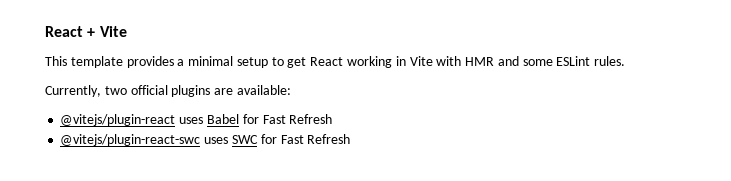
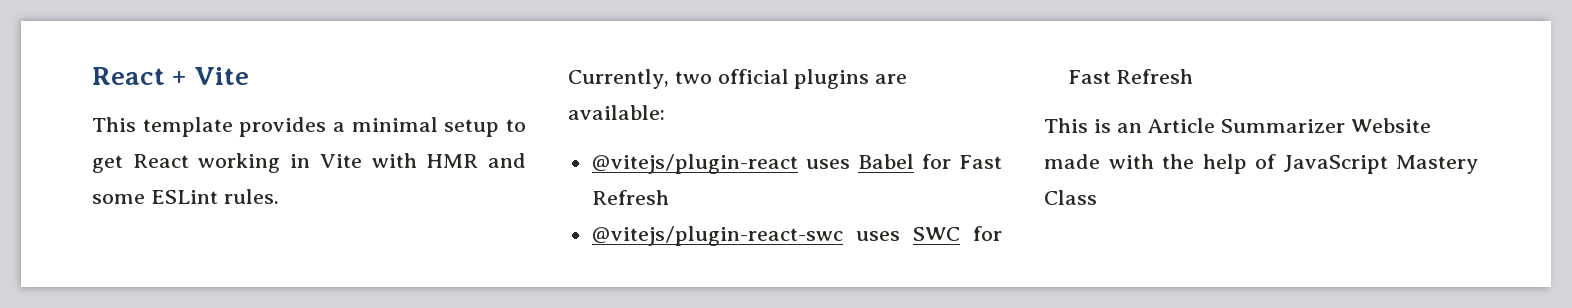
(351, 139) none -> [1044,118,1432,133] [1044,154,1478,174] [1044,190,1097,205] // This is an Article Summarizer Website made with the help of JavaScript Mastery Class

